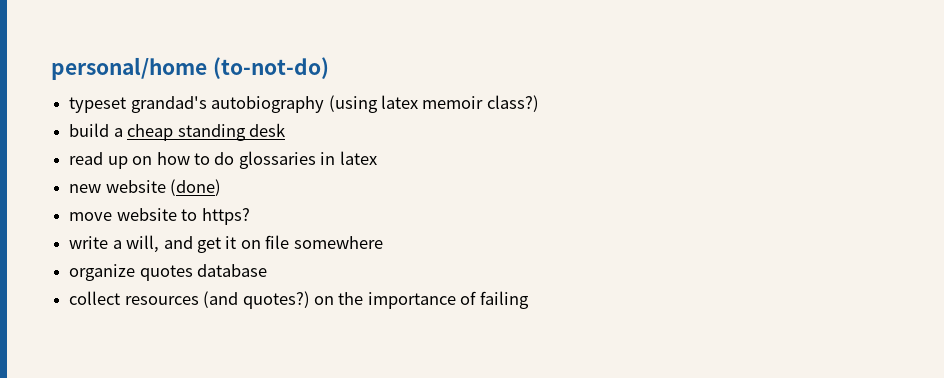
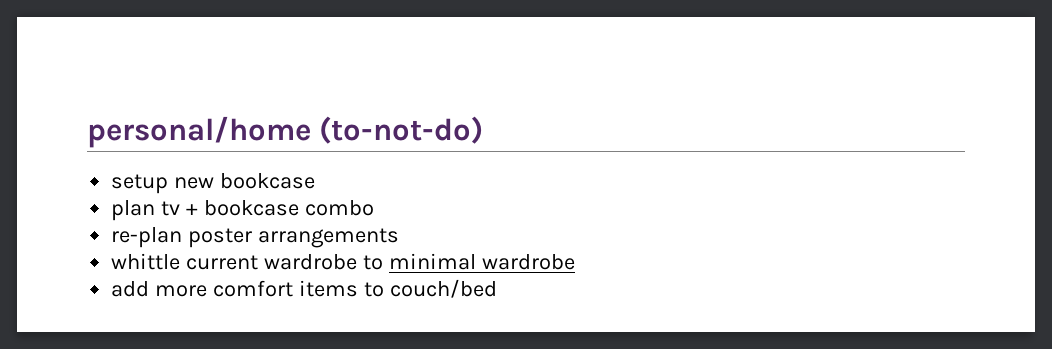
[69,95,539,113] [69,123,285,141] [69,151,377,169] [69,179,222,196] [69,208,250,225] [69,235,383,253] [69,264,268,281] [69,291,529,309] typeset grandad's autobiography (using latex memoir class?) // build a cheap standing desk // read up on how to do glossaries in latex // new website (done) // move website to https? // write a will, and get it on file somewhere // organize quotes database // collect resources (and quotes?) on the importance of failing -> [111,173,316,194] [111,200,374,221] [111,227,400,248] [111,253,575,270] [111,279,497,298] setup new bookcase // plan tv + bookcase combo // re-plan poster arrangements // whittle current wardrobe to minimal wardrobe // add more comfort items to couch/bed

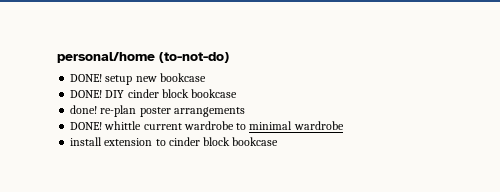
(484, 130) none -> [70,74,103,82] DONE!
[111,200,374,221] plan tv + bookcase combo // -> [70,89,238,98] [70,105,98,114] DONE! DIY cinder block bookcase // done!
(400, 238) none -> [70,122,103,130] DONE!
[111,279,497,298] add more comfort items to couch/bed -> [70,137,279,146] install extension to cinder block bookcase

